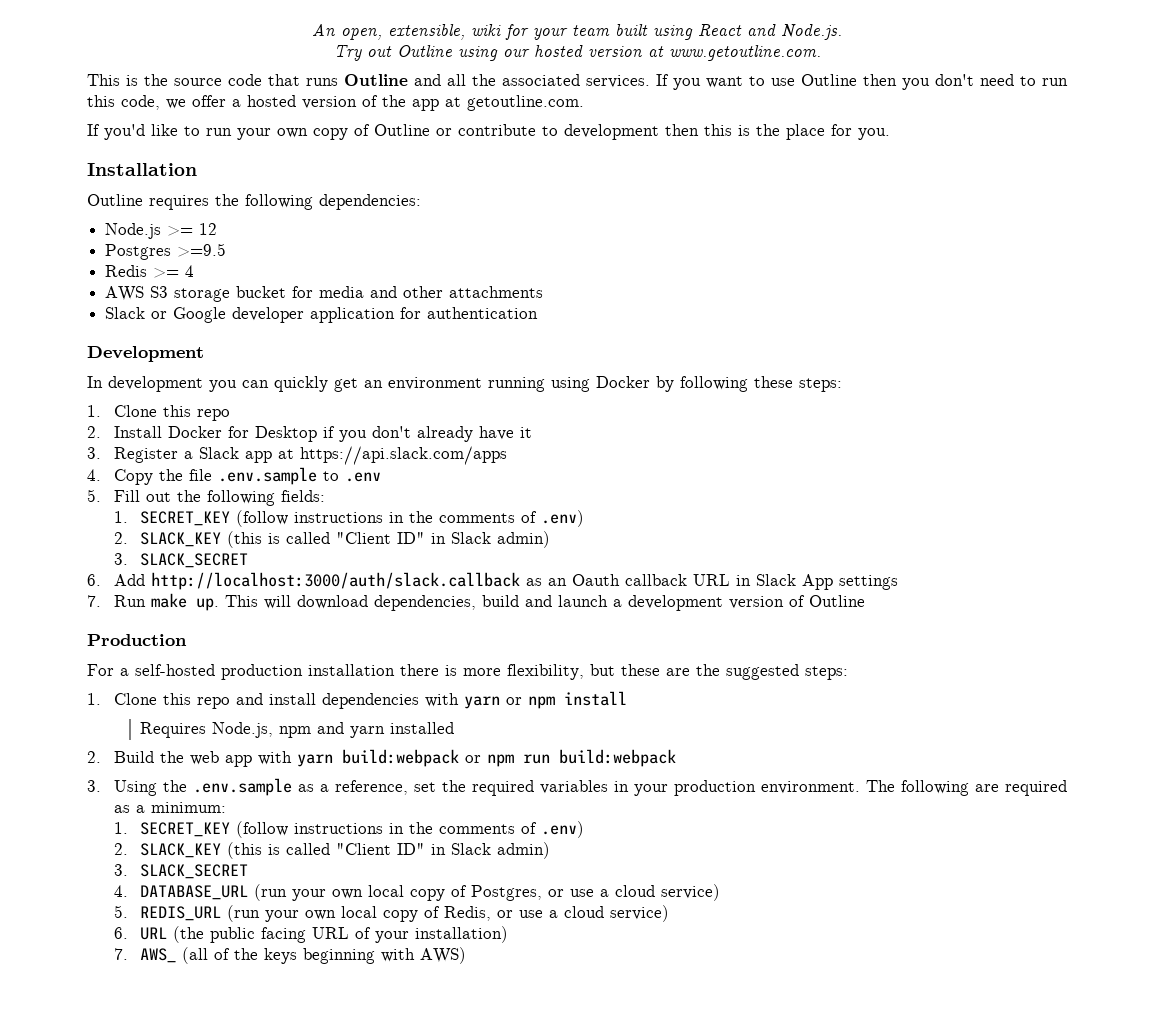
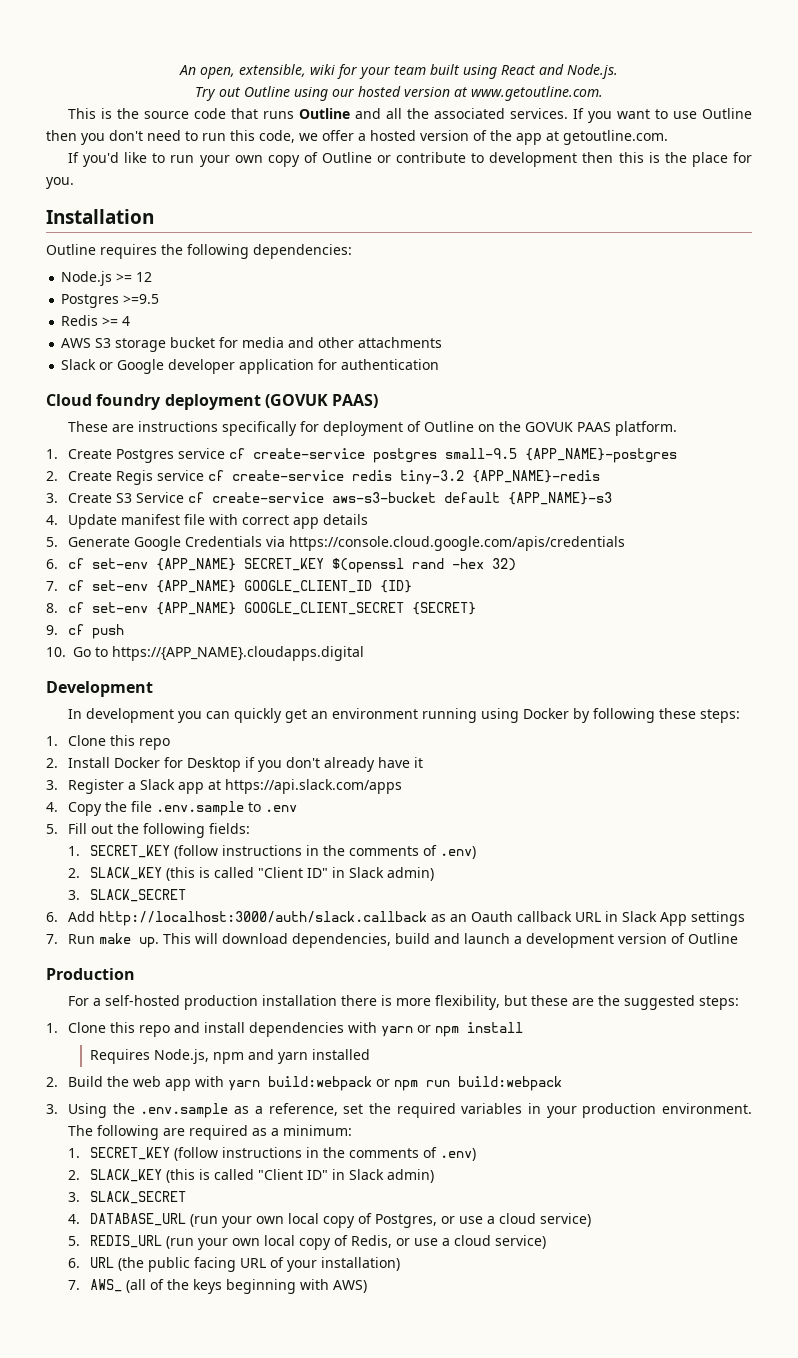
(539, 313) none -> [46,394,379,410] [67,421,677,436] [46,448,678,463] [46,470,601,485] [46,492,613,505] [46,514,369,529] [46,536,626,551] [46,558,517,573] [46,580,413,593] [46,602,477,615] [46,624,125,639] [46,646,364,661] // Cloud foundry deployment (GOVUK PAAS) // These are instructions specifically for deployment of Outline on the GOVUK PAAS platform. // 1. Create Postgres service cf create-service postgres small-9.5 {APP_NAME}-postgres // 2. Create Regis service cf create-service redis tiny-3.2 {APP_NAME}-redis // 3. Create S3 Service cf create-service aws-s3-bucket default {APP_NAME}-s3 // 4. Update manifest file with correct app details // 5. Generate Google Credentials via https://console.cloud.google.com/apis/credentials // 6. cf set-env {APP_NAME} SECRET_KEY $(openssl rand -hex 32) // 7. cf set-env {APP_NAME} GOOGLE_CLIENT_ID {ID} // 8. cf set-env {APP_NAME} GOOGLE_CLIENT_SECRET {SECRET} // 9. cf push // 10. Go to https://{APP_NAME}.cloudapps.digital

